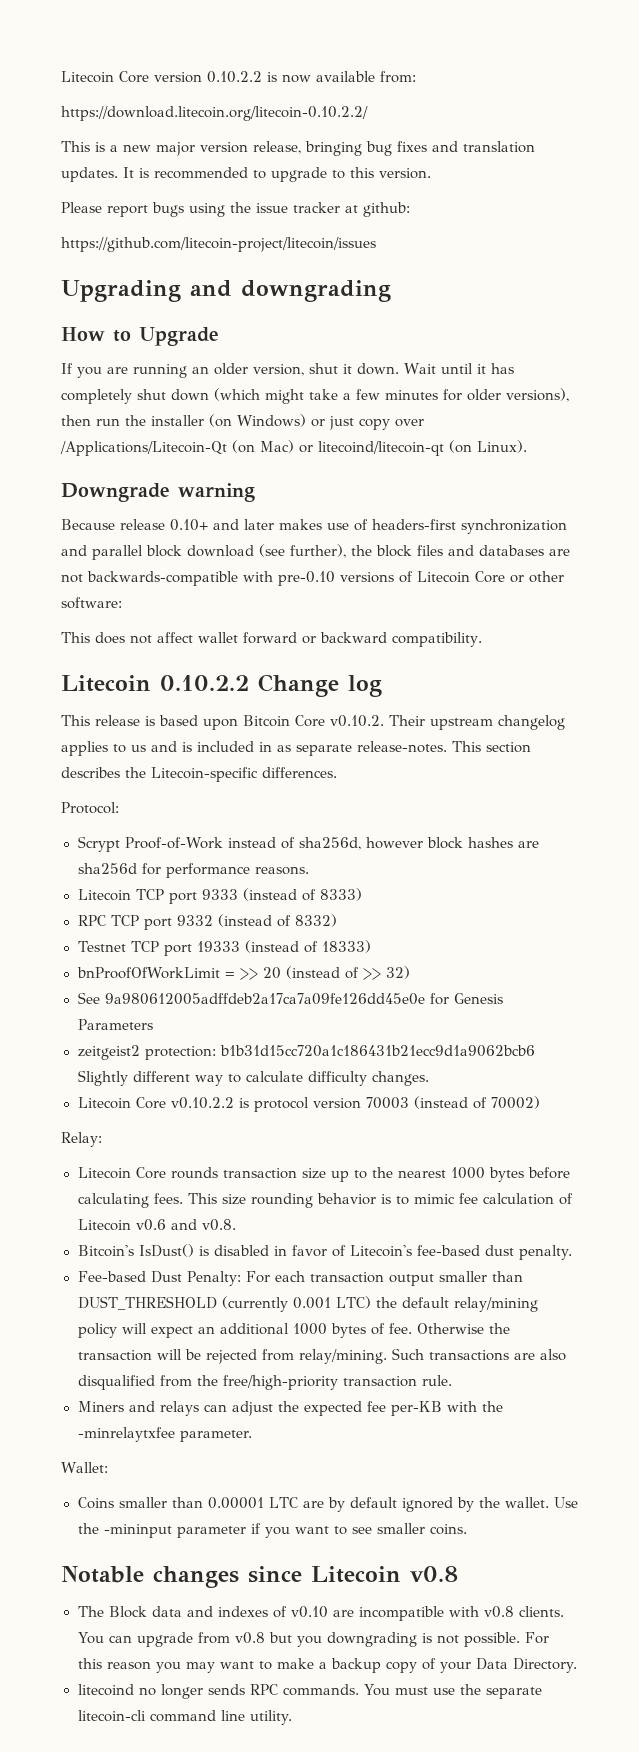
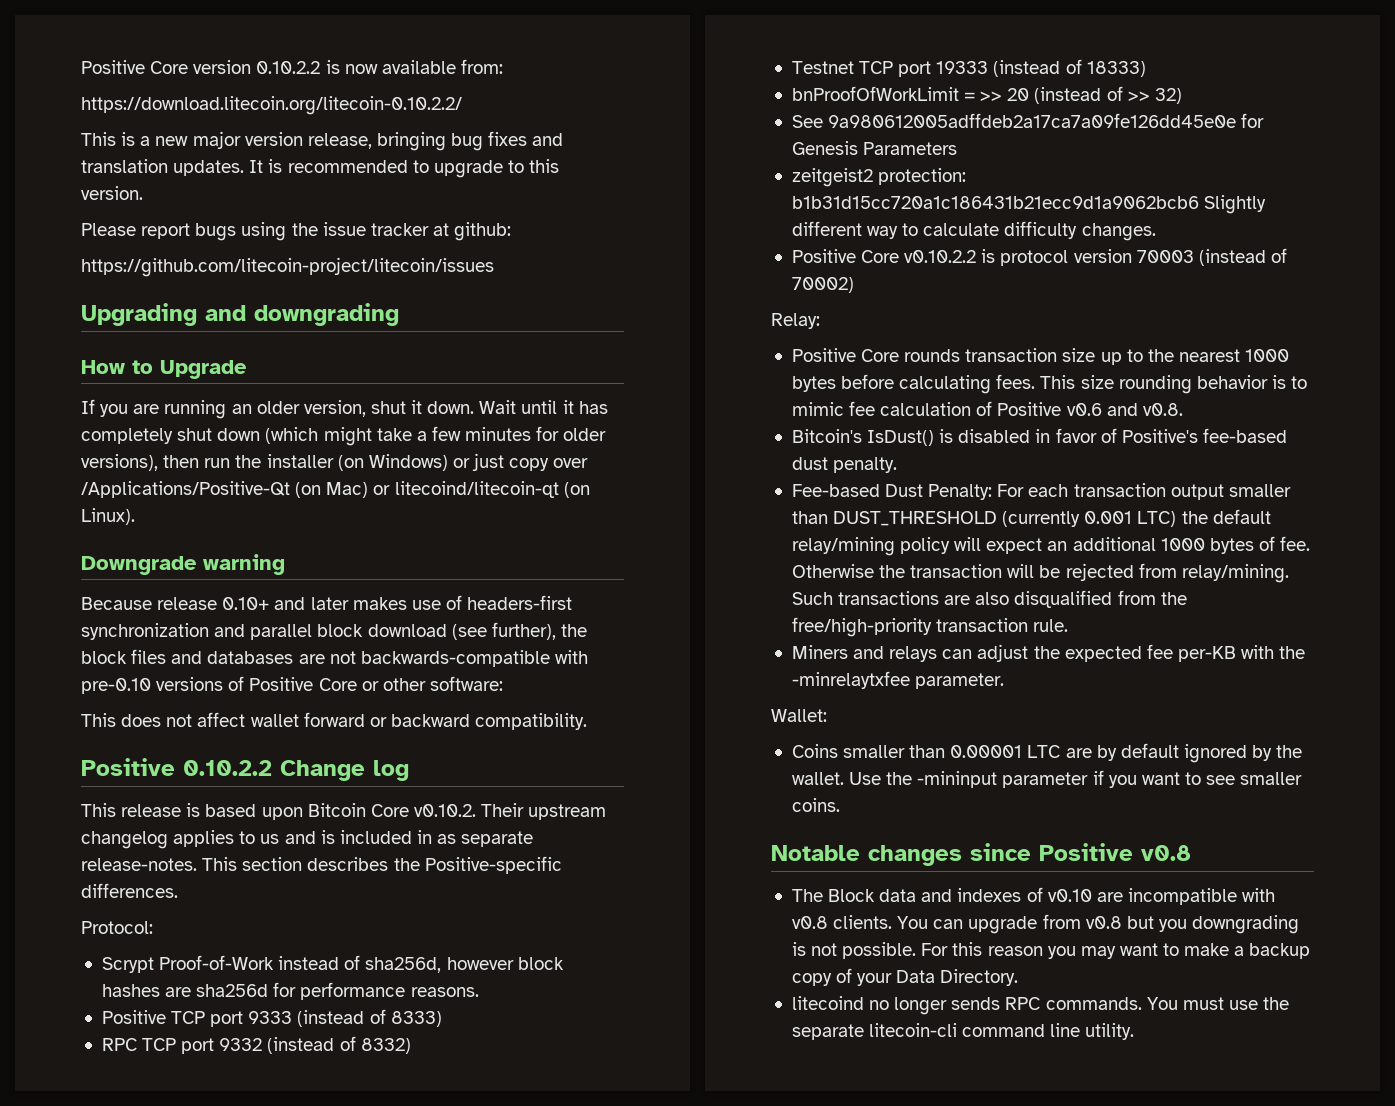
[61,71,114,83] Litecoin -> [81,60,145,74] Positive
[60,441,227,456] /Applications/Litecoin-Qt -> [81,481,290,498] /Applications/Positive-Qt
[417,571,470,583] Litecoin -> [249,677,314,691] Positive
[61,675,151,692] Litecoin -> [81,758,175,776] Positive
[151,767,258,782] Litecoin-specific -> [424,856,562,874] Positive-specific
[77,889,131,901] Litecoin -> [101,1010,166,1024] Positive
[77,1097,131,1109] Litecoin -> [791,249,856,263] Positive
[77,1167,131,1179] Litecoin -> [791,348,856,362] Positive
[77,1219,131,1231] Litecoin -> [997,402,1062,416] Positive
[349,1245,412,1257] Litecoin's -> [1121,429,1198,443] Positive's
[311,1566,401,1583] Litecoin -> [1039,843,1133,861] Positive

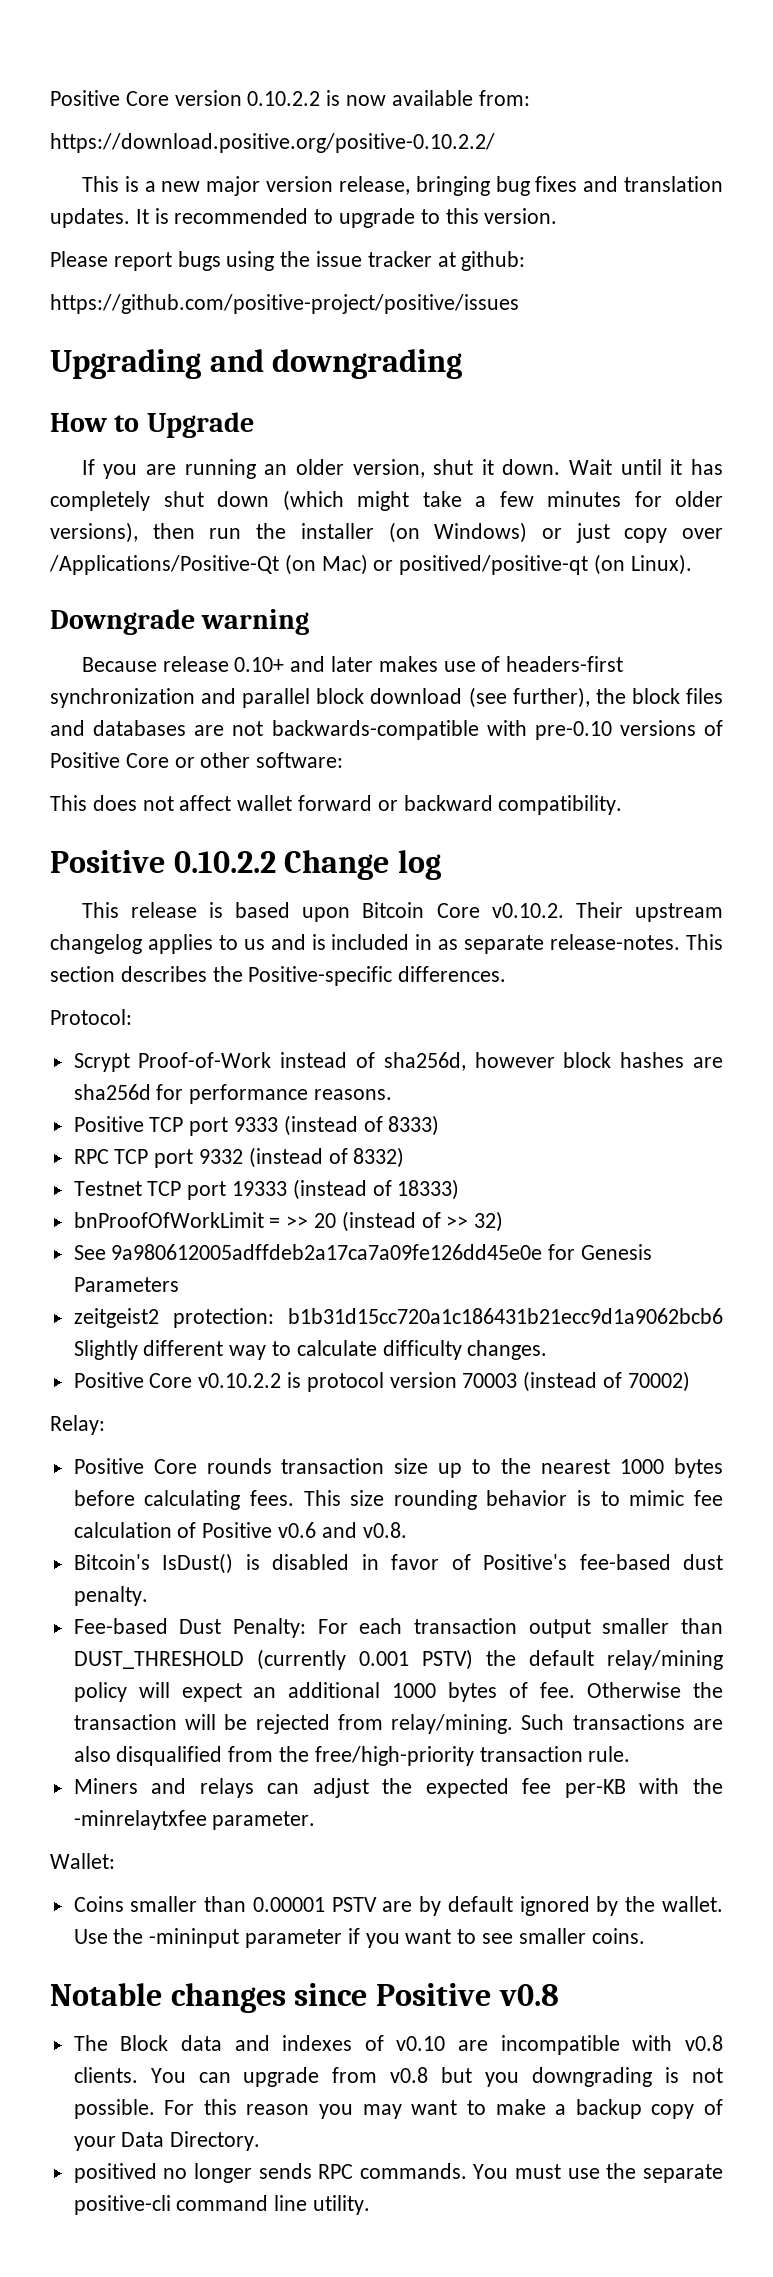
[81,96,462,115] https://download.litecoin.org/litecoin-0.10.2.2/ -> [50,133,495,153] https://download.positive.org/positive-0.10.2.2/
[81,257,494,277] https://github.com/litecoin-project/litecoin/issues -> [50,294,519,314] https://github.com/positive-project/positive/issues
[394,481,559,498] litecoind/litecoin-qt -> [399,555,589,575] positived/positive-qt
[1137,511,1177,527] LTC) -> [421,1649,473,1670] PSTV)
[1027,745,1061,758] LTC -> [331,1897,377,1912] PSTV
[791,996,864,1010] litecoind -> [73,2163,157,2183] positived
[869,1023,958,1037] litecoin-cli -> [73,2195,171,2215] positive-cli

